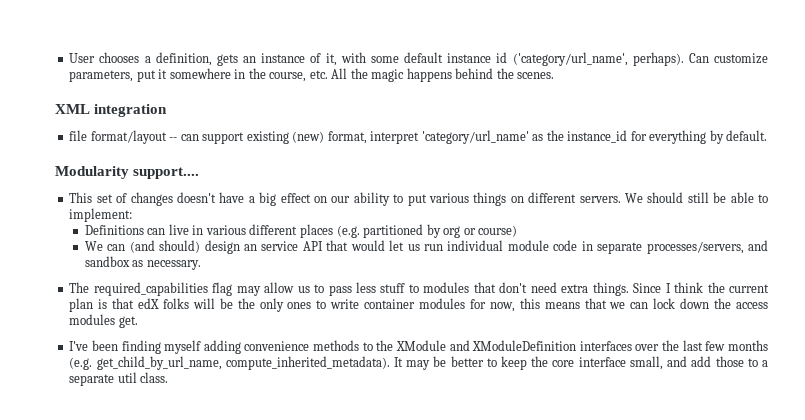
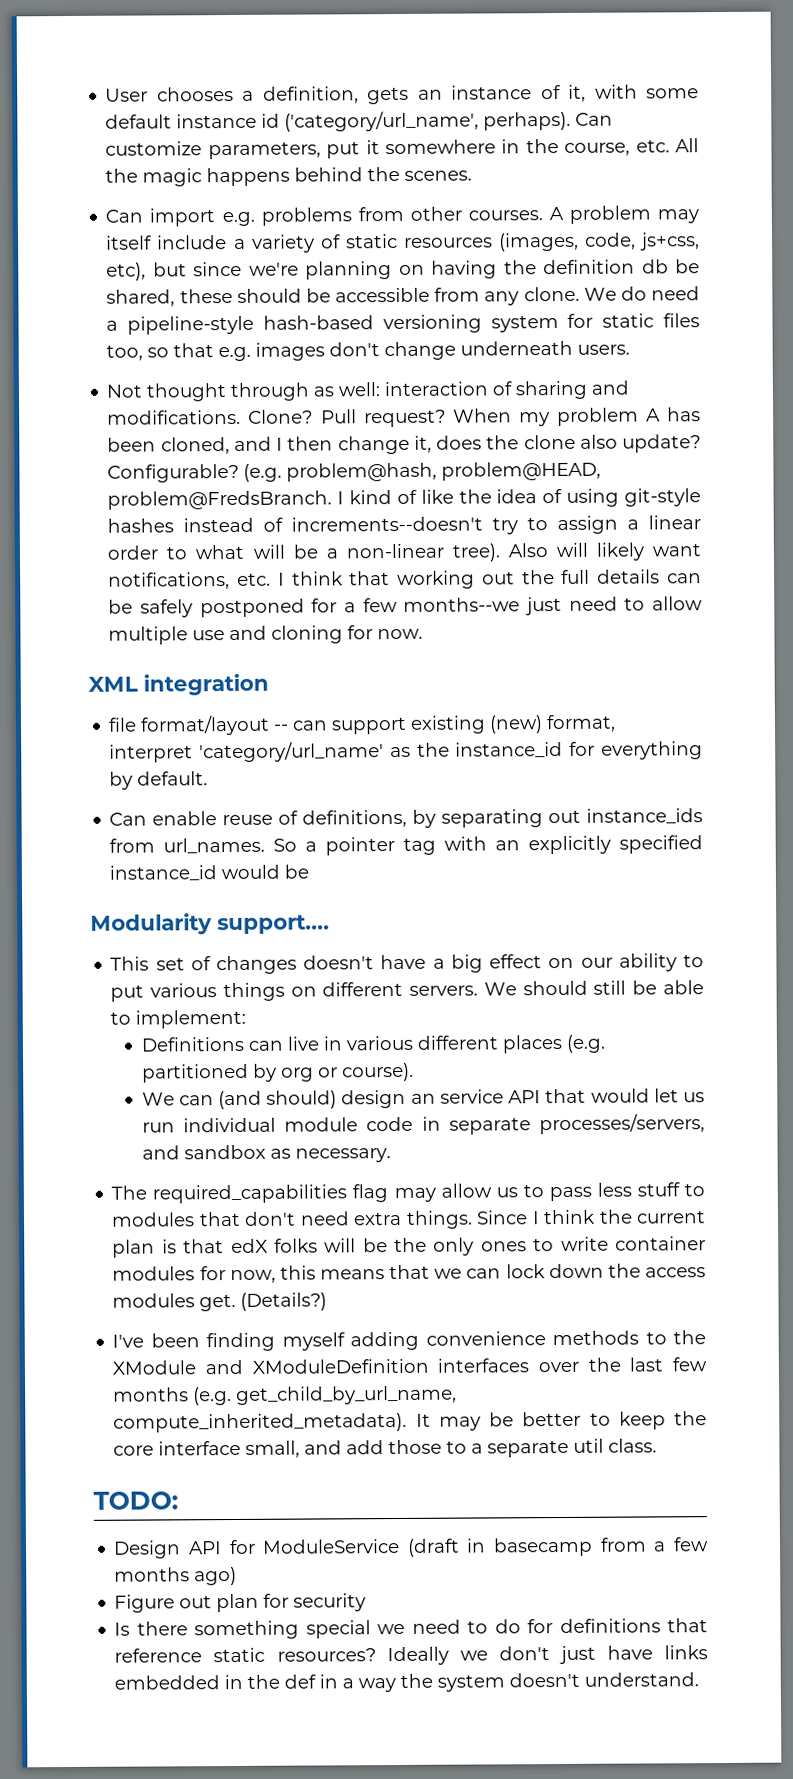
(555, 75) none -> [105,205,699,227] [106,232,700,253] [106,259,700,281] [106,286,700,307] [106,313,700,335] [106,340,631,362] [106,380,630,402] [107,407,701,428] [107,434,701,455] [107,461,602,483] [107,488,702,510] [107,515,701,535] [107,542,701,562] [108,569,702,590] [108,596,703,618] [108,625,424,645] // Can import e.g. problems from other courses. A problem may itself include a variety of static resources (images, code, js+css, etc), but since we're planning on having the definition db be shared, these should be accessible from any clone. We do need a pipeline-style hash-based versioning system for static files too, so that e.g. images don't change underneath users. // Not thought through as well: interaction of sharing and modifications. Clone? Pull request? When my problem A has been cloned, and I then change it, does the clone also update? Configurable? (e.g. problem@hash, problem@HEAD, problem@FredsBranch. I kind of like the idea of using git-style hashes instead of increments--doesn't try to assign a linear order to what will be a non-linear tree). Also will likely want notifications, etc. I think that working out the full details can be safely postponed for a few months--we just need to allow multiple use and cloning for now.
(768, 135) none -> [109,808,703,828] [109,835,703,856] [109,864,310,881] // Can enable reuse of definitions, by separating out instance_ids from url_names. So a pointer tag with an explicitly specified instance_id would be
[478,225,518,237] course) -> [341,1062,414,1082] course).
(138, 322) none -> [240,1292,328,1311] (Details?)
(169, 377) none -> [93,1491,179,1510] [113,1537,709,1559] [114,1566,238,1586] [114,1593,367,1613] [114,1618,708,1640] [114,1645,708,1666] [114,1672,700,1693] // TODO: // Design API for ModuleService (draft in basecamp from a few months ago) // Figure out plan for security // Is there something special we need to do for definitions that reference static resources? Ideally we don't just have links embedded in the def in a way the system doesn't understand.

